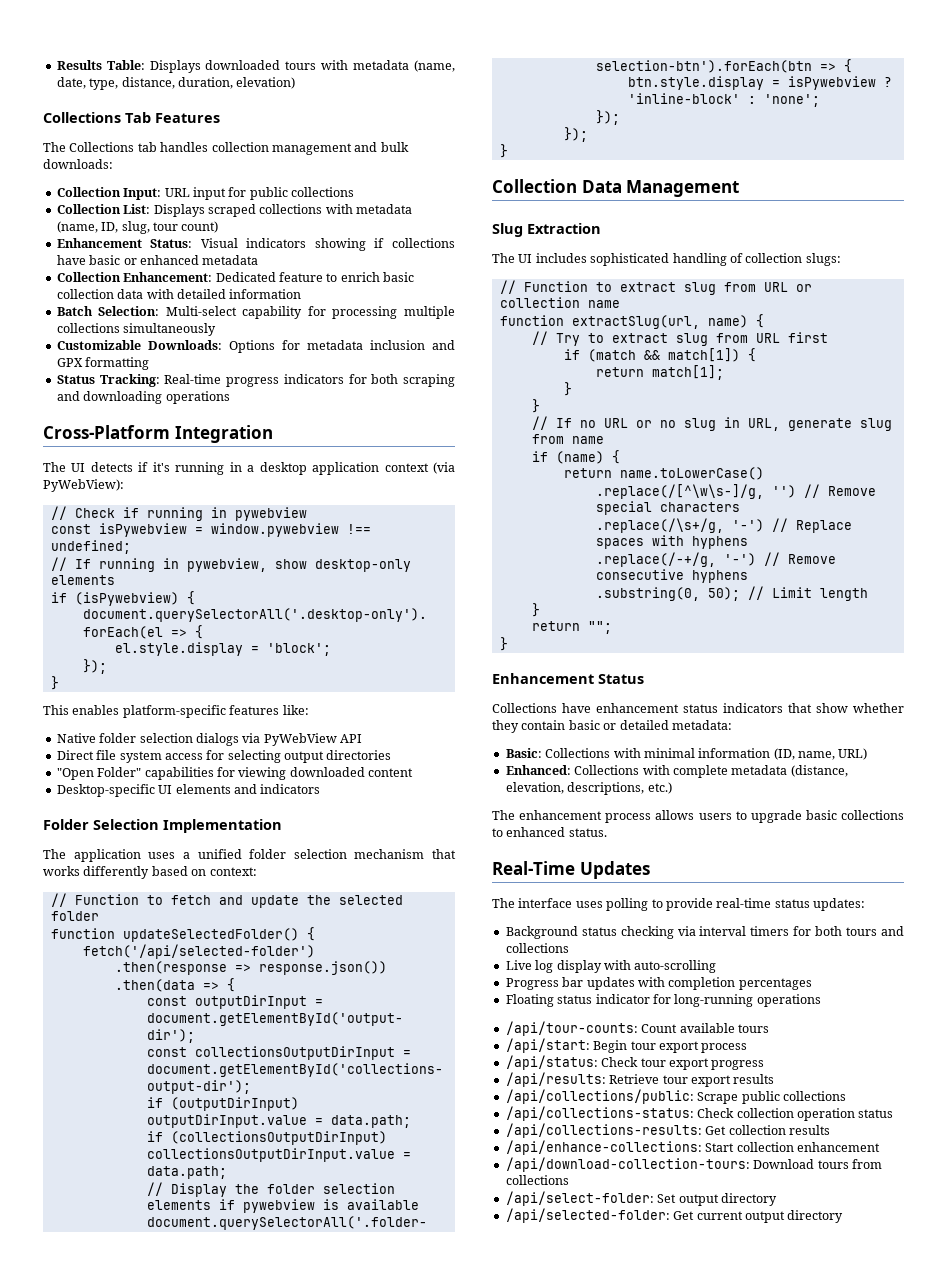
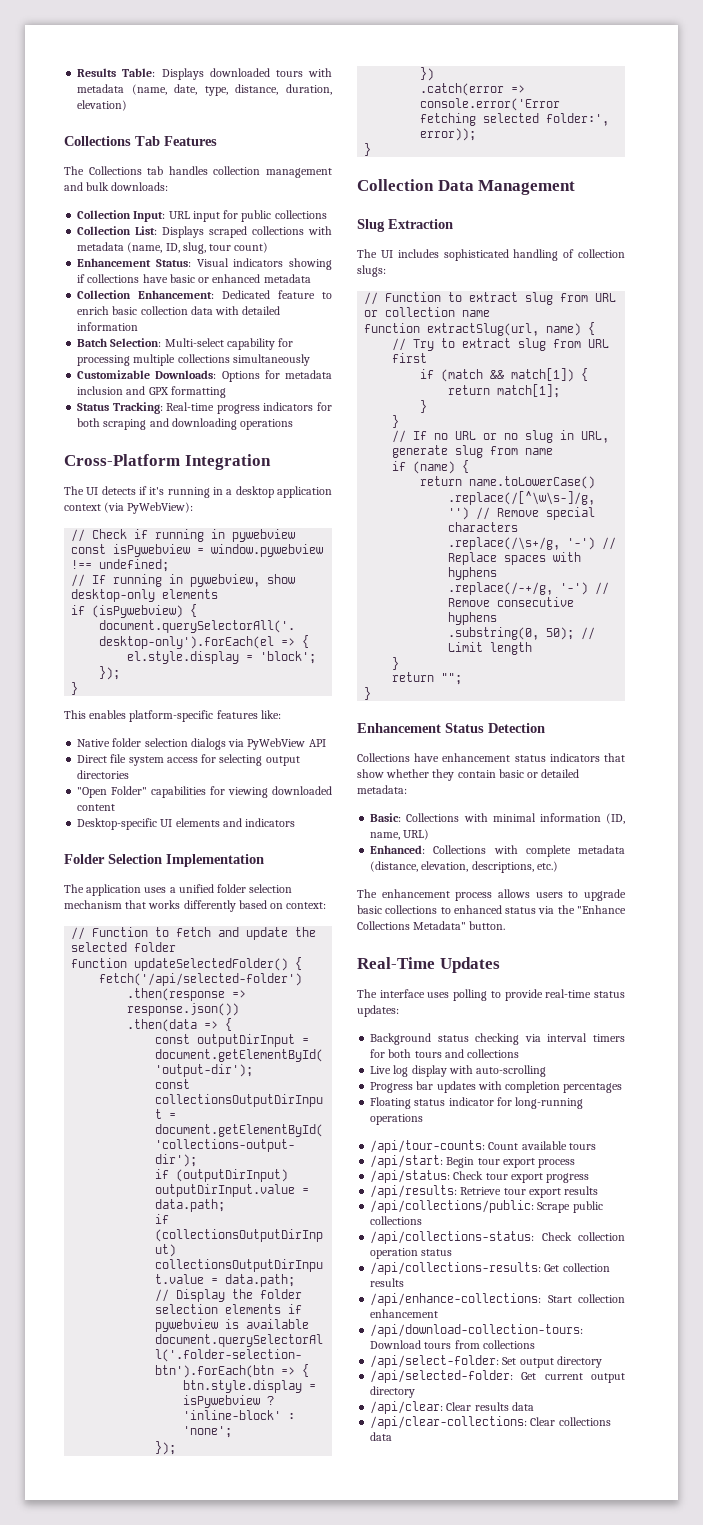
[563,127,588,142] }); -> [420,67,435,81] [420,83,526,96] [420,98,561,111] [420,113,610,126] [420,128,477,141] }) // .catch(error => console.error('Error fetching selected folder:', error));
(644, 679) none -> [488,723,545,733] Detection
[568,828,607,837] status. -> [505,905,626,914] [357,921,506,930] status via the "Enhance Collections Metadata" button.
(844, 1216) none -> [370,1401,534,1414] [370,1416,611,1429] [370,1432,393,1441] // /api/clear: Clear results data // /api/clear-collections: Clear collections data

